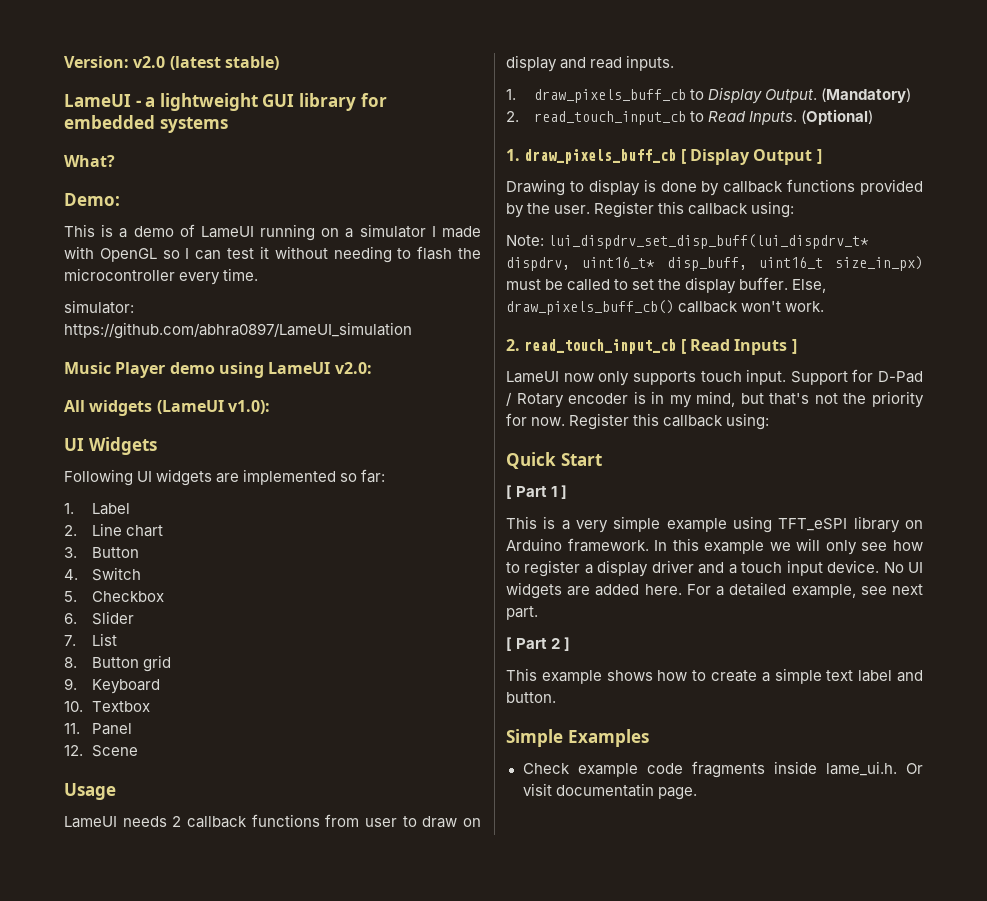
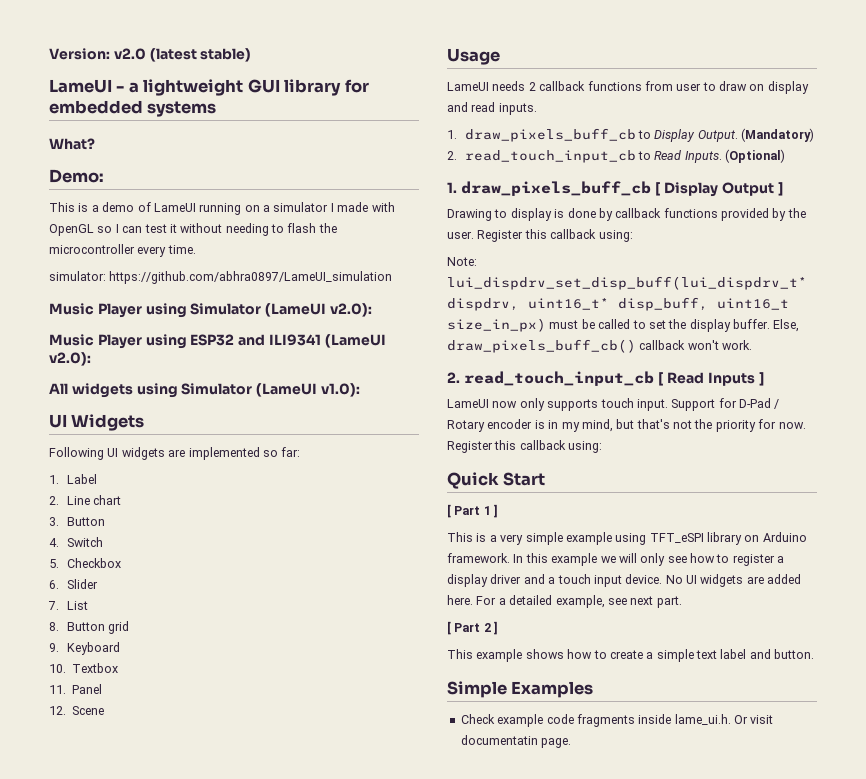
[169,362,372,378] demo using LameUI v2.0: -> [145,303,372,318] [49,334,386,349] [49,352,91,366] using Simulator (LameUI v2.0): // Music Player using ESP32 and ILI9341 (LameUI v2.0):
(153, 408) none -> [136,383,253,398] using Simulator

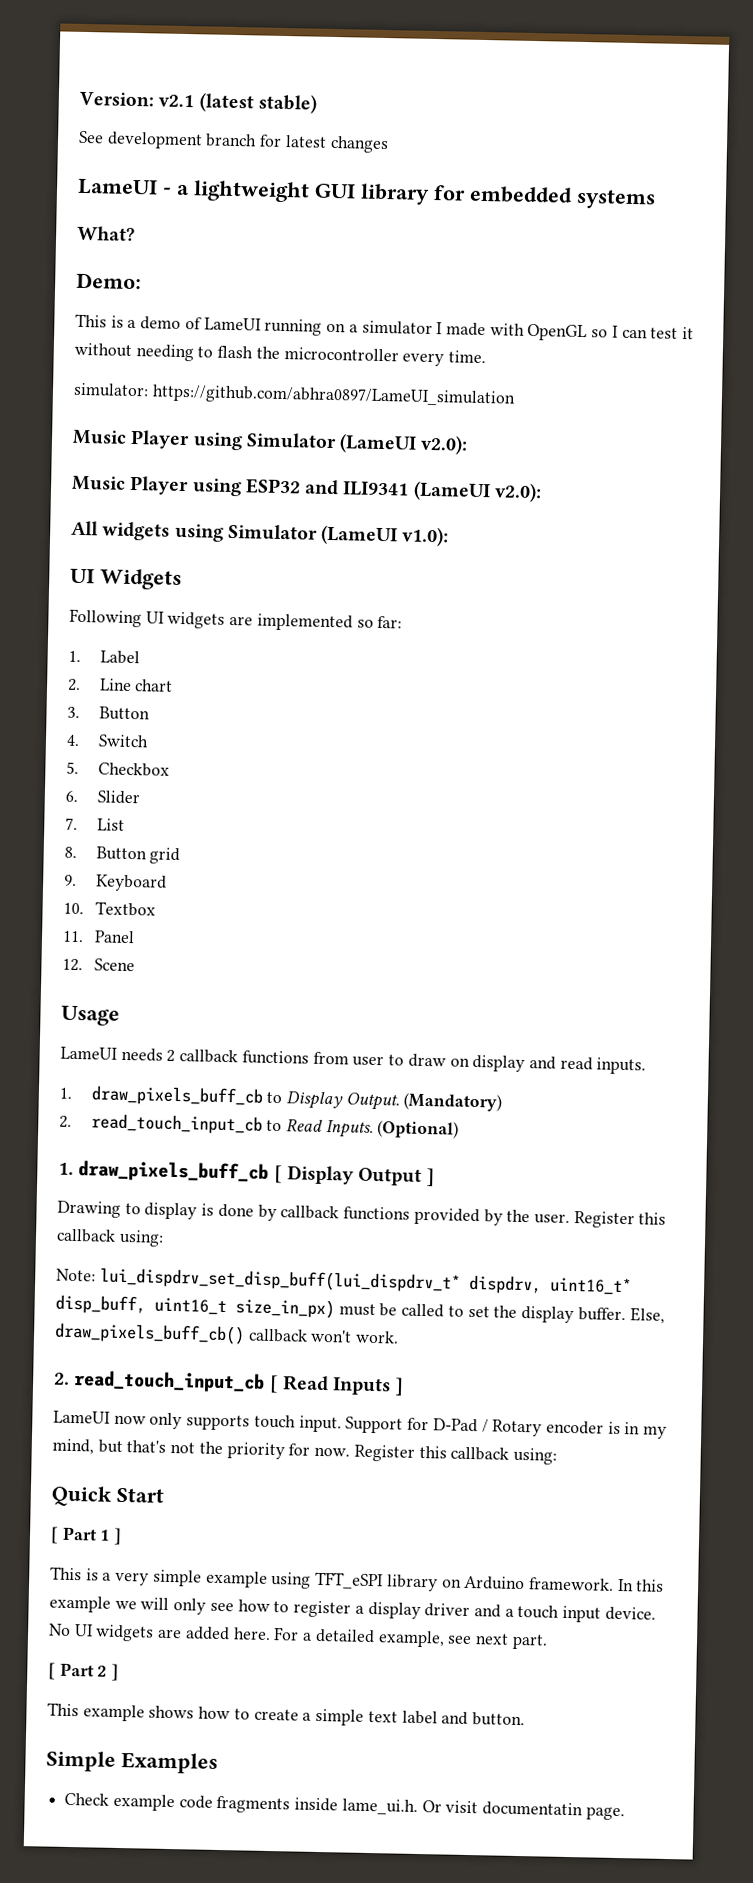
[113,48,146,60] v2.0 -> [158,94,195,108] v2.1
(252, 55) none -> [78,130,389,154] // See development branch for latest changes

